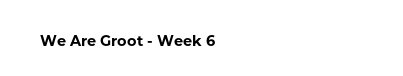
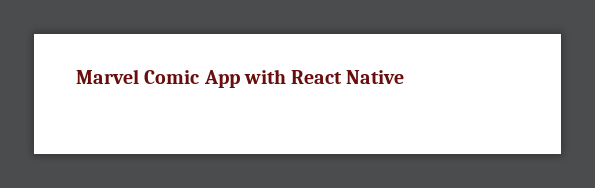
[40,35,215,46] We Are Groot - Week 6 -> [76,69,405,88] Marvel Comic App with React Native

